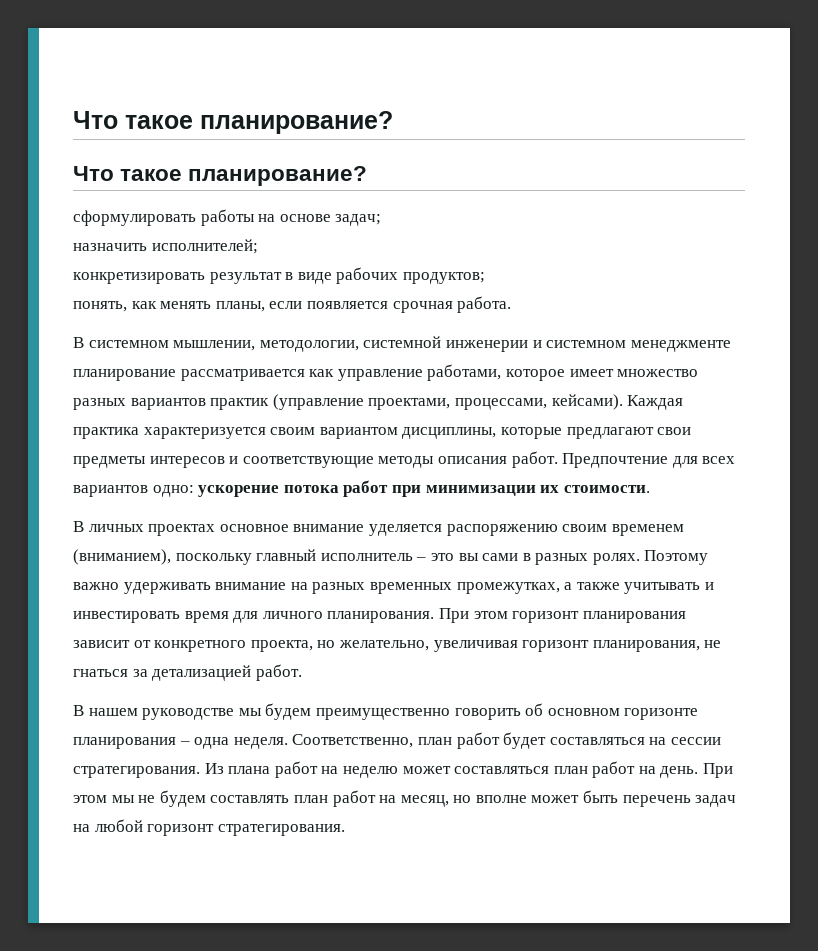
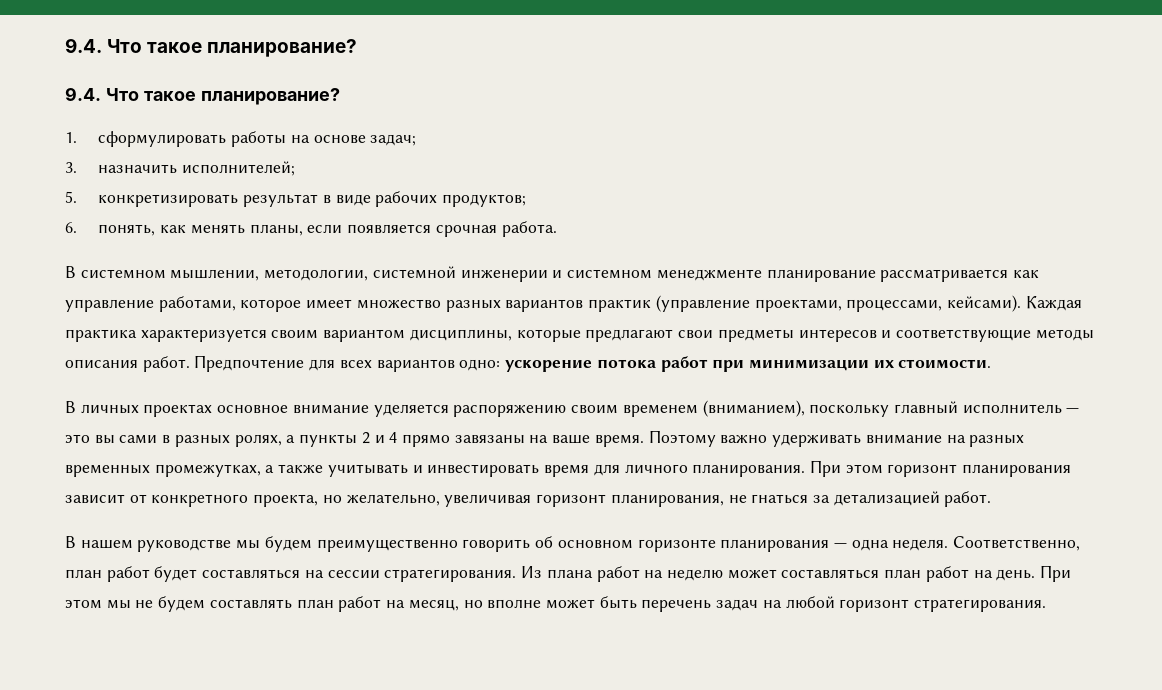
[73,111,393,134] [73,166,368,186] Что такое планирование? // Что такое планирование? // -> [65,38,358,57] [65,87,340,105] [65,132,77,143] 9.4. Что такое планирование? // 9.4. Что такое планирование? // 1.
(382, 220) none -> [65,162,77,173] 3.
(258, 246) none -> [65,191,77,203] 5.
(485, 278) none -> [65,222,77,233] 6.
[416,557,427,561] – -> [1066,408,1080,413] —
[592,553,640,565] ролях. -> [234,432,644,447] ролях, а пункты 2 и 4 прямо завязаны на ваше время.
[179,741,190,745] – -> [833,543,847,548] —

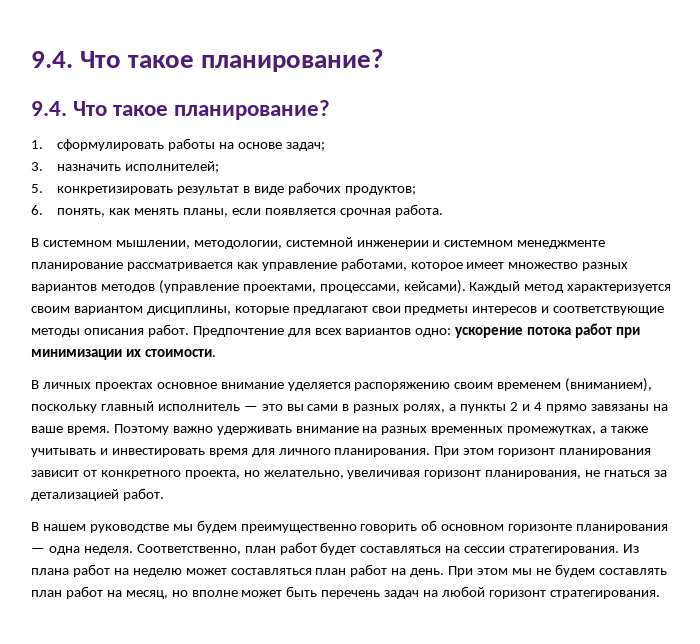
[588,299,652,312] практик -> [100,284,155,293] методов
[1025,296,1082,311] [65,329,137,342] Каждая практика -> [469,281,565,293] Каждый метод

